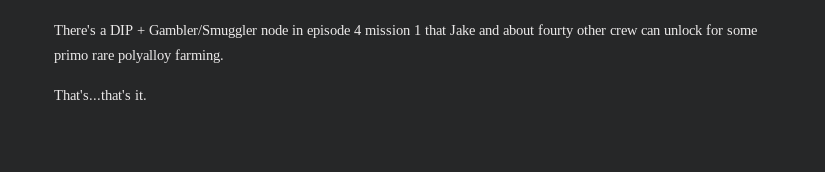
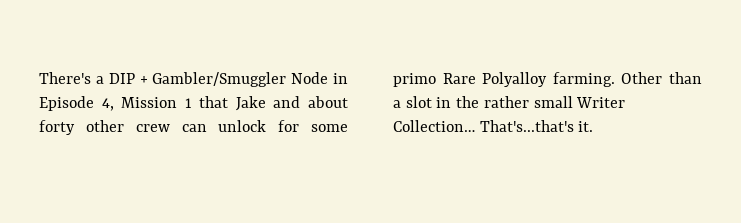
[261,25,411,38] node in episode 4 mission -> [291,72,348,84] [39,96,178,111] Node in Episode 4, Mission
[538,24,574,38] fourty -> [39,120,75,135] forty
[92,50,172,63] rare polyalloy -> [442,72,548,87] Rare Polyalloy
(224, 56) // -> [621,72,702,84] [393,96,626,108] [393,120,475,132] Other than a slot in the rather small Writer Collection…

